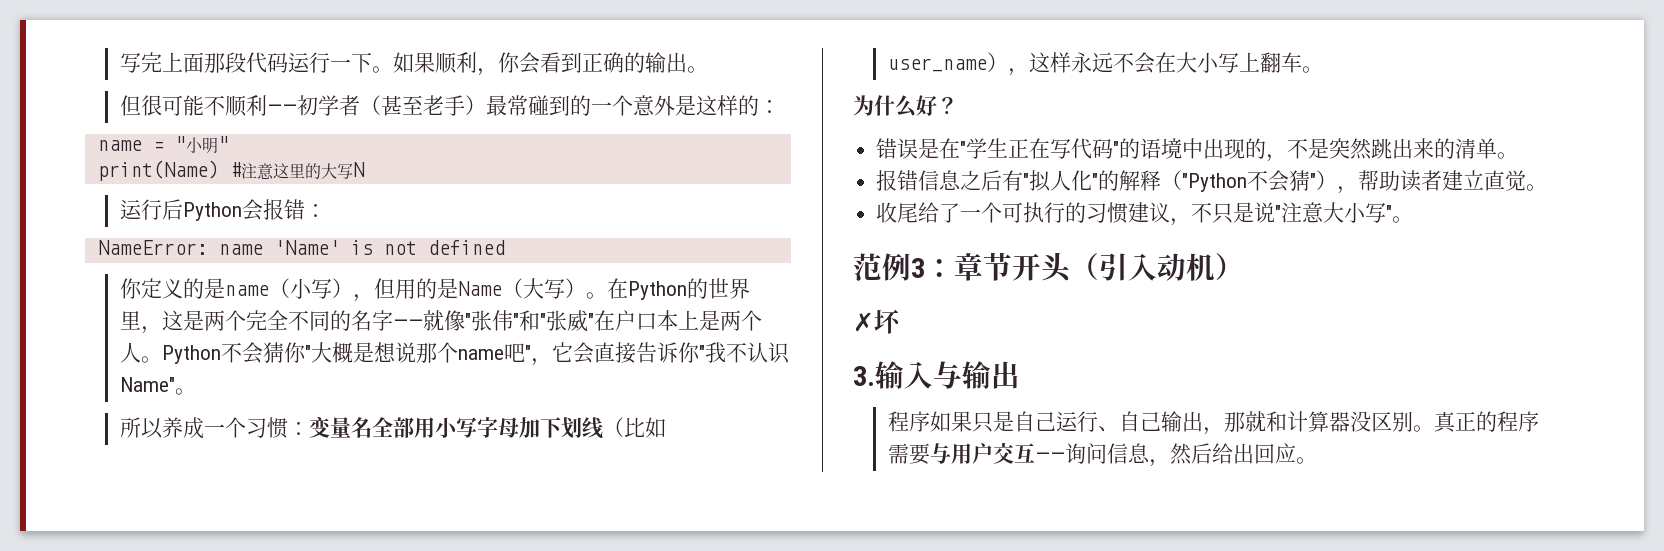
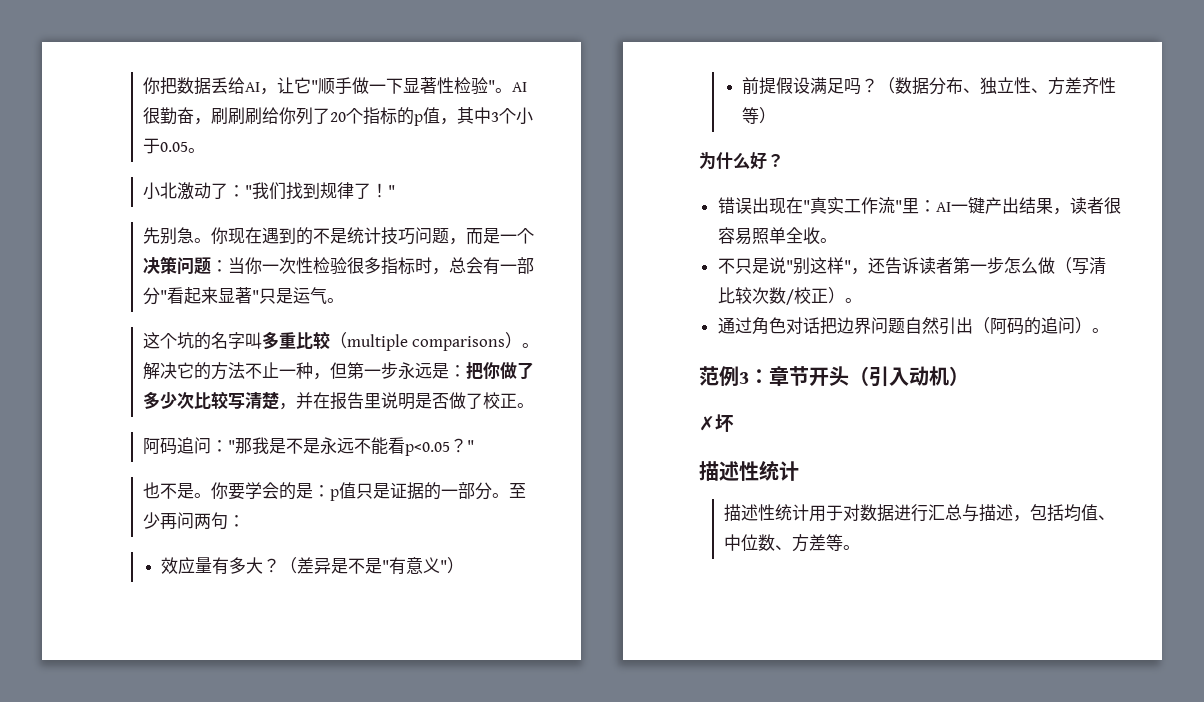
[120,52,709,76] [120,95,781,117] [97,136,229,154] [97,160,365,181] [120,199,327,221] [97,240,505,255] [120,278,751,302] [120,310,763,334] [120,342,791,366] [120,377,197,395] [120,416,667,439] [888,52,1324,76] [853,95,958,118] [876,138,1519,162] [876,170,1548,194] [876,202,1393,226] 写完上面那段代码运行一下。如果顺利，你会看到正确的输出。 // 但很可能不顺利——初学者（甚至老手）最常碰到的一个意外是这样的： // name = "小明" // print(Name) #注意这里的大写N // 运行后Python会报错： // NameError: name 'Name' is not defined // 你定义的是name（小写），但用的是Name（大写）。在Python的世界里，这是两个完全不同的名字——就像"张伟"和"张威"在户口本上是两个人。Python不会猜你"大概是想说那个name吧"，它会直接告诉你"我不认识Name"。 // 所以养成一个习惯：变量名全部用小写字母加下划线（比如user_name），这样永远不会在大小写上翻车。 // 为什么好？ // 错误是在"学生正在写代码"的语境中出现的，不是突然跳出来的清单。 // 报错信息之后有"拟人化"的解释（"Python不会猜"），帮助读者建立直觉。 // 收尾给了一个可执行的习惯建议，不只是说"注意大小写" -> [142,77,527,95] [142,107,533,126] [142,138,205,154] [142,182,395,200] [142,227,534,245] [142,256,534,275] [142,287,344,305] [142,331,540,351] [142,362,534,380] [142,391,534,410] [142,437,474,456] [142,482,526,501] [142,512,245,530] [161,557,465,575] [742,77,1117,95] [742,107,777,124] [699,152,784,170] [717,197,1121,215] [717,227,837,245] [717,257,1106,275] [717,287,862,305] [717,317,1092,335] 你把数据丢给AI，让它"顺手做一下显著性检验"。AI很勤奋，刷刷刷给你列了20个指标的p值，其中3个小于0.05。 // 小北激动了："我们找到规律了！" // 先别急。你现在遇到的不是统计技巧问题，而是一个决策问题：当你一次性检验很多指标时，总会有一部分"看起来显著"只是运气。 // 这个坑的名字叫多重比较（multiple comparisons）。解决它的方法不止一种，但第一步永远是：把你做了多少次比较写清楚，并在报告里说明是否做了校正。 // 阿码追问："那我是不是永远不能看p<0.05？" // 也不是。你要学会的是：p值只是证据的一部分。至少再问两句： // 效应量有多大？（差异是不是"有意义"） // 前提假设满足吗？（数据分布、独立性、方差齐性等） // 为什么好？ // 错误出现在"真实工作流"里：AI一键产出结果，读者很容易照单全收。 // 不只是说"别这样"，还告诉读者第一步怎么做（写清比较次数/校正）。 // 通过角色对话把边界问题自然引出（阿码的追问）
[853,361,1020,389] [888,411,1540,435] [888,442,1297,467] 3.输入与输出 // 程序如果只是自己运行、自己输出，那就和计算器没区别。真正的程序需要与用户交互——询问信息，然后给出回应 -> [699,460,799,481] [723,504,1115,522] [723,534,843,552] 描述性统计 // 描述性统计用于对数据进行汇总与描述，包括均值、中位数、方差等

